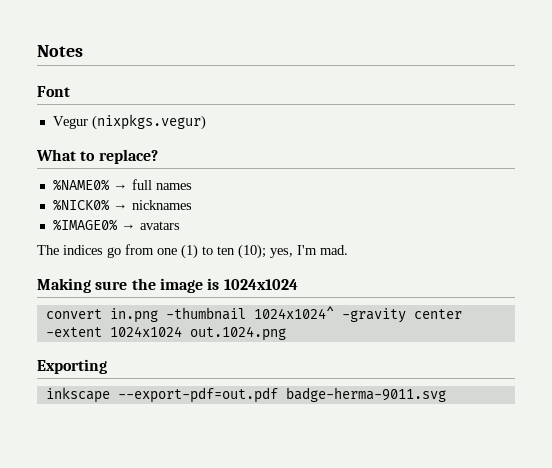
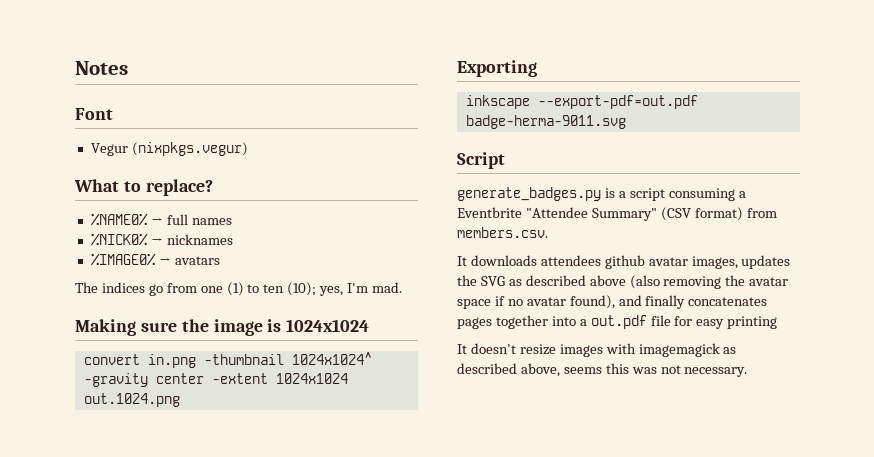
(446, 394) none -> [457,152,505,169] [457,187,746,201] [457,207,777,221] [457,227,548,238] [457,255,791,269] [457,275,789,289] [457,295,768,309] [457,315,778,329] [457,343,737,357] [457,363,748,377] // Script // generate_badges.py is a script consuming a Eventbrite "Attendee Summary" (CSV format) from members.csv. // It downloads attendees github avatar images, updates the SVG as described above (also removing the avatar space if no avatar found), and finally concatenates pages together into a out.pdf file for easy printing // It doesn't resize images with imagemagick as described above, seems this was not necessary.

